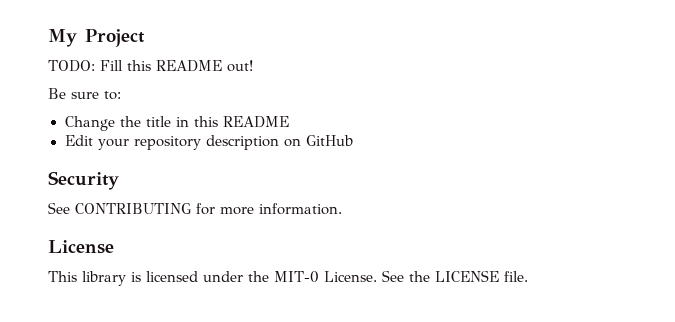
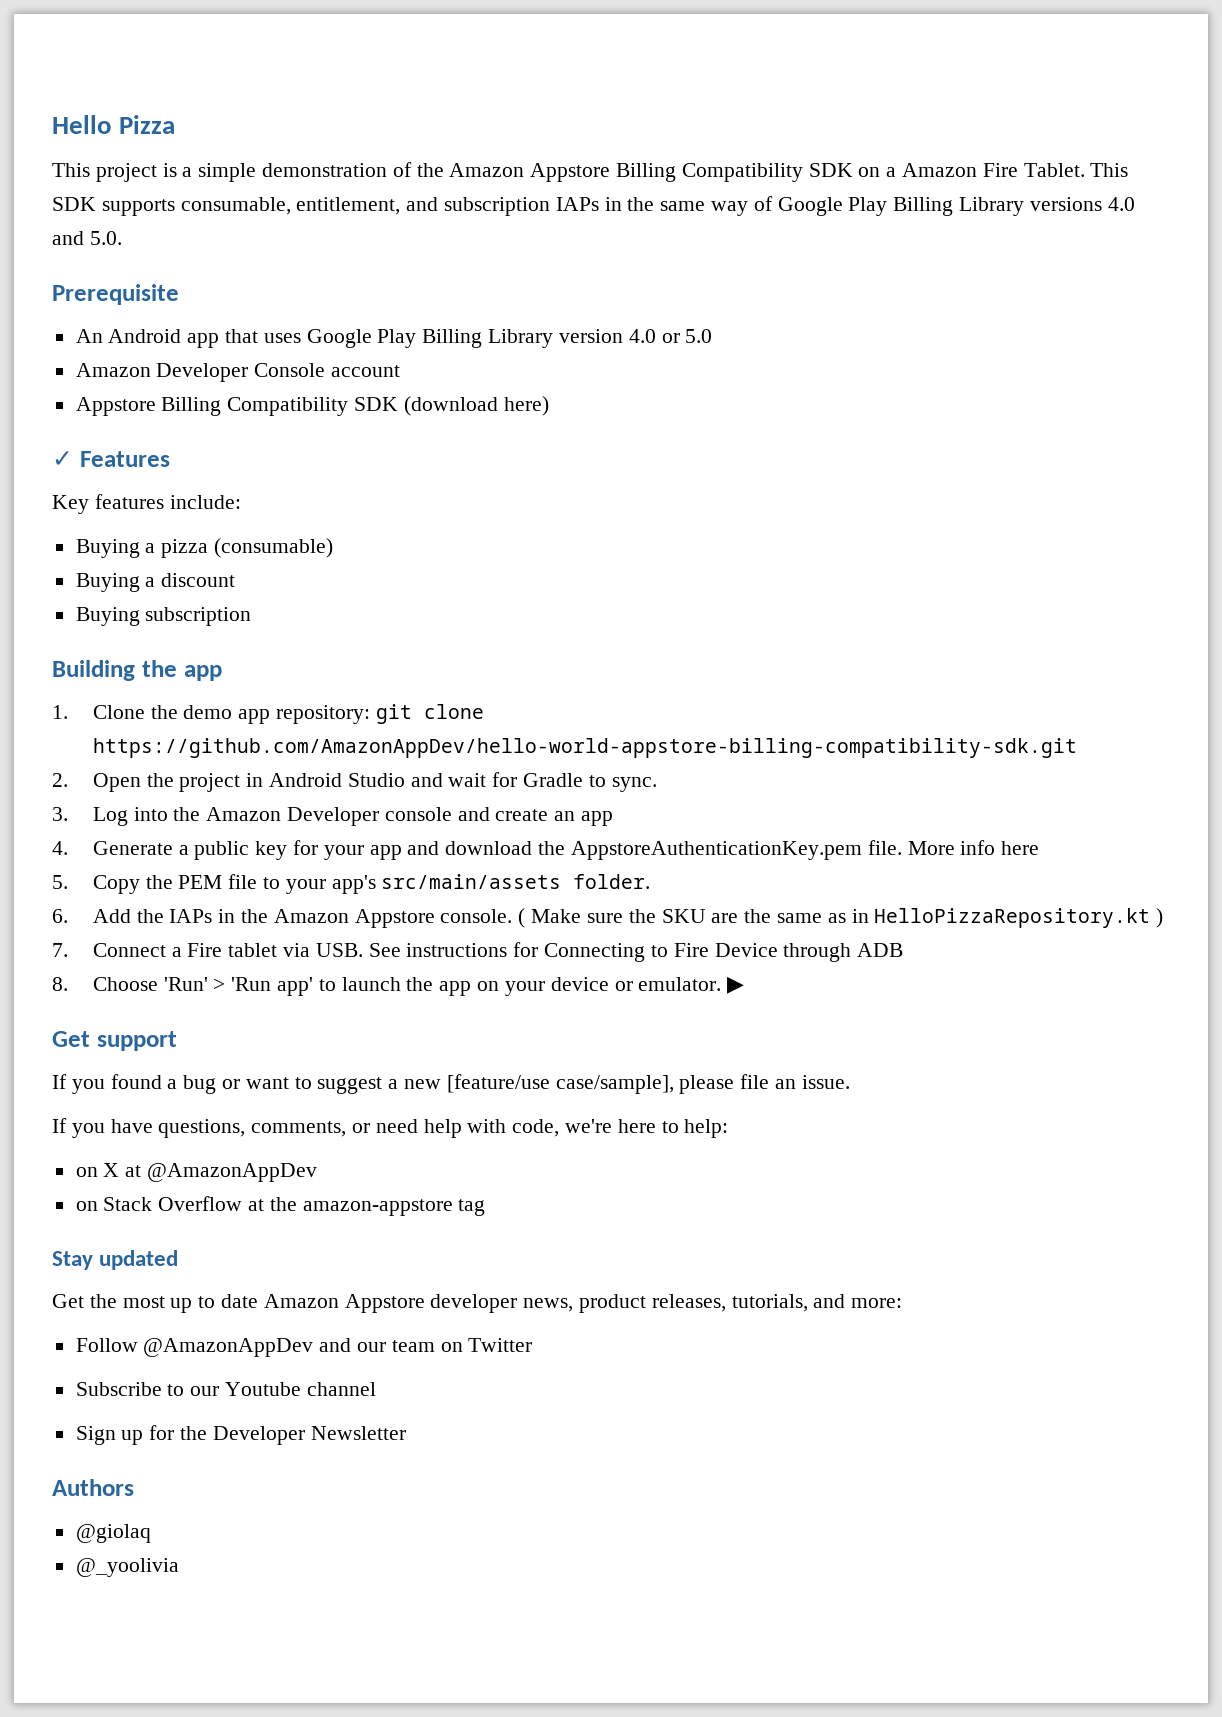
[48,29,145,47] [48,60,253,72] [48,88,121,100] [64,116,289,131] [64,135,353,150] [48,171,119,190] [48,202,342,215] [48,240,114,254] [48,270,528,286] My Project // TODO: Fill this README out! // Be sure to: // Change the title in this README // Edit your repository description on GitHub // Security // See CONTRIBUTING for more information. // License // This library is licensed under the MIT-0 License. See the LICENSE file. -> [52,115,176,134] [52,162,1129,182] [52,196,1135,216] [52,231,122,245] [52,284,179,305] [75,329,713,348] [75,363,401,382] [75,396,549,416] [52,451,170,467] [52,494,241,514] [75,538,334,558] [75,573,236,592] [75,607,252,626] [52,660,222,681] [52,704,484,724] [92,738,1077,758] [52,772,657,792] [52,807,614,826] [52,840,1040,860] [52,874,651,894] [52,908,1164,928] [52,942,904,962] [52,976,745,996] [52,1031,177,1051] [52,1074,850,1094] [52,1118,729,1138] [75,1163,318,1182] [75,1196,486,1216] [52,1250,179,1270] [52,1294,903,1313] [75,1338,533,1357] [75,1382,376,1396] [75,1425,406,1445] [52,1479,134,1496] [75,1524,151,1543] [75,1558,179,1577] Hello Pizza // This project is a simple demonstration of the Amazon Appstore Billing Compatibility SDK on a Amazon Fire Tablet. This SDK supports consumable, entitlement, and subscription IAPs in the same way of Google Play Billing Library versions 4.0 and 5.0. // Prerequisite // An Android app that uses Google Play Billing Library version 4.0 or 5.0 // Amazon Developer Console account // Appstore Billing Compatibility SDK (download here) // ✓ Features // Key features include: // Buying a pizza (consumable) // Buying a discount // Buying subscription // Building the app // 1. Clone the demo app repository: git clone https://github.com/AmazonAppDev/hello-world-appstore-billing-compatibility-sdk.git // 2. Open the project in Android Studio and wait for Gradle to sync. // 3. Log into the Amazon Developer console and create an app // 4. Generate a public key for your app and download the AppstoreAuthenticationKey.pem file. More info here // 5. Copy the PEM file to your app's src/main/assets folder. // 6. Add the IAPs in the Amazon Appstore console. ( Make sure the SKU are the same as in HelloPizzaRepository.kt ) // 7. Connect a Fire tablet via USB. See instructions for Connecting to Fire Device through ADB // 8. Choose 'Run' > 'Run app' to launch the app on your device or emulator. ▶ // Get support // If you found a bug or want to suggest a new [feature/use case/sample], please file an issue. // If you have questions, comments, or need help with code, we're here to help: // on X at @AmazonAppDev // on Stack Overflow at the amazon-appstore tag // Stay updated // Get the most up to date Amazon Appstore developer news, product releases, tutorials, and more: // Follow @AmazonAppDev and our team on Twitter // Subscribe to our Youtube channel // Sign up for the Developer Newsletter // Authors // @giolaq // @_yoolivia

